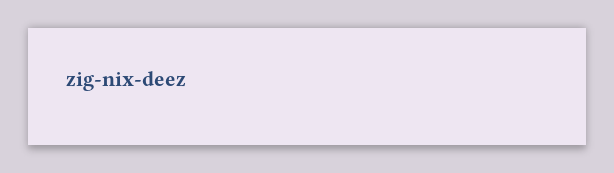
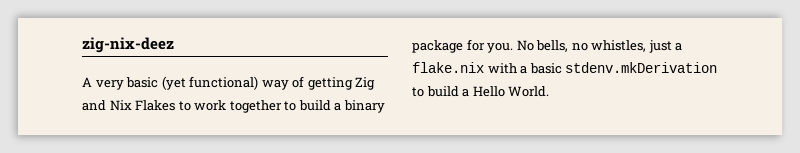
(186, 81) none -> [82,76,376,90] [82,100,385,113] [412,39,683,53] [412,62,718,74] [412,86,550,97] // A very basic (yet functional) way of getting Zig and Nix Flakes to work together to build a binary package for you. No bells, no whistles, just a flake.nix with a basic stdenv.mkDerivation to build a Hello World.

